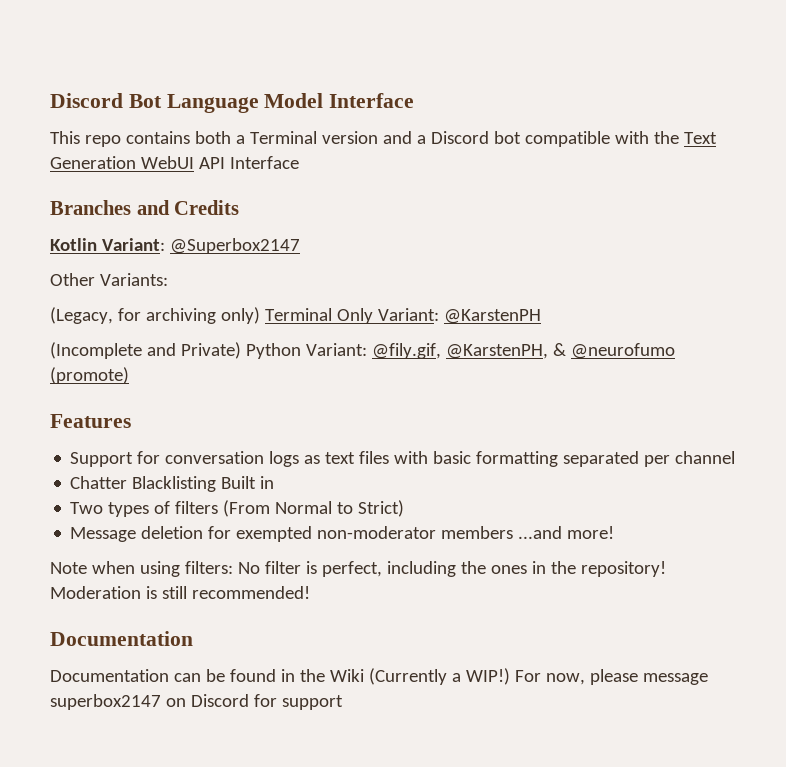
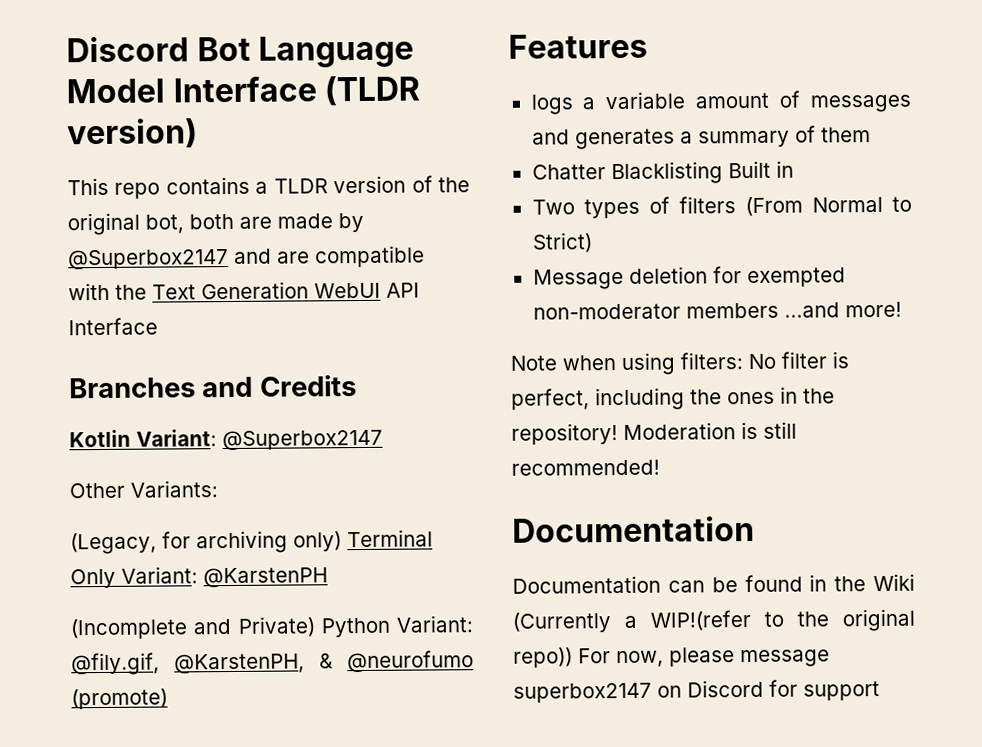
(415, 100) none -> [324,75,421,107] [67,118,198,150] (TLDR version)
[194,131,521,144] both a Terminal version and a Discord bot -> [255,175,470,194] [67,212,364,236] [68,248,310,270] a TLDR version of the original bot, both are made by @Superbox2147 and are
[70,451,736,467] Support for conversation logs as text files with basic formatting separated per channel -> [530,90,912,115] [531,125,871,150] logs a variable amount of messages and generates a summary of them
[465,668,510,685] WIP!) -> [650,608,915,632] [513,647,573,668] WIP!(refer to the original repo))

